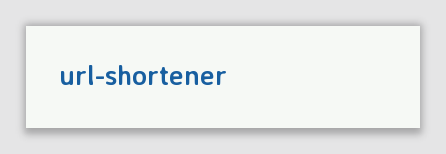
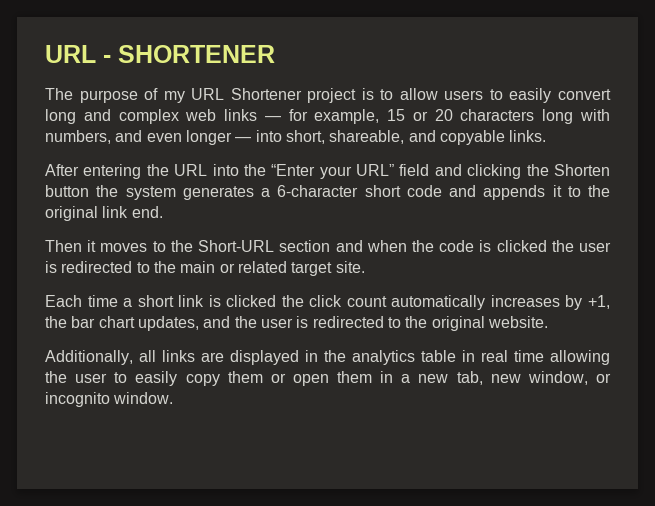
[59,65,227,85] url-shortener -> [45,45,275,63] [45,88,612,103] [45,109,610,124] [45,130,547,145] [45,164,610,179] [45,185,610,200] [45,206,163,221] [45,240,611,252] [45,261,365,276] [45,295,611,310] [45,316,548,331] [45,350,610,365] [45,371,611,386] [45,392,174,407] URL - SHORTENER // The purpose of my URL Shortener project is to allow users to easily convert long and complex web links — for example, 15 or 20 characters long with numbers, and even longer — into short, shareable, and copyable links. // After entering the URL into the “Enter your URL” field and clicking the Shorten button the system generates a 6-character short code and appends it to the original link end. // Then it moves to the Short-URL section and when the code is clicked the user is redirected to the main or related target site. // Each time a short link is clicked the click count automatically increases by +1, the bar chart updates, and the user is redirected to the original website. // Additionally, all links are displayed in the analytics table in real time allowing the user to easily copy them or open them in a new tab, new window, or incognito window.

